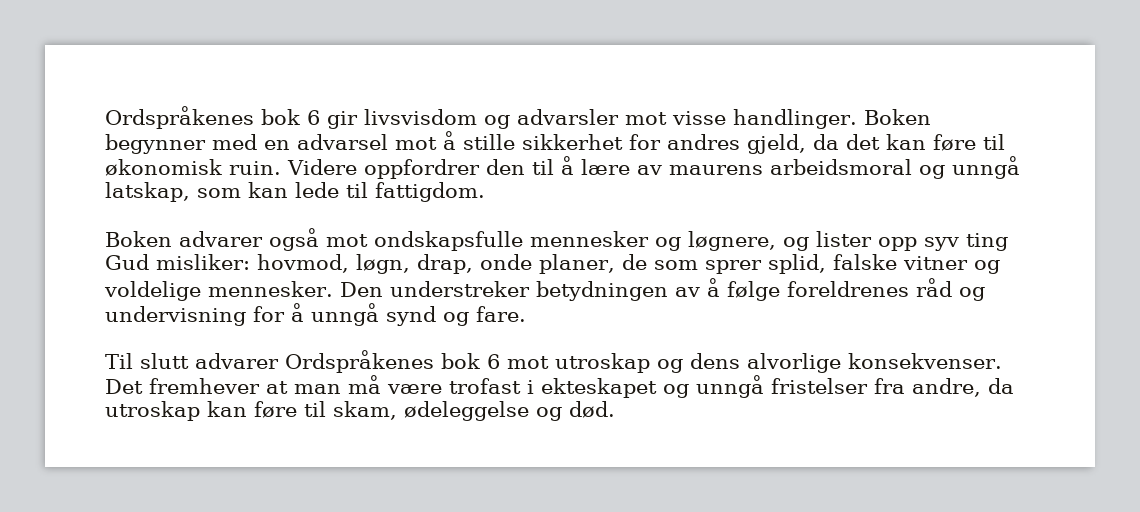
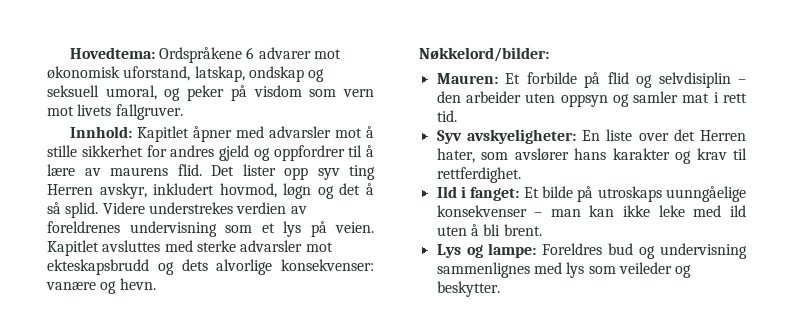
[105,106,931,129] [105,134,388,154] Ordspråkenes bok 6 gir livsvisdom og advarsler mot visse handlinger. Boken begynner med en advarsel -> [69,47,341,63] [47,66,325,82] [47,85,375,101] [47,104,183,120] [69,126,331,142] Hovedtema: Ordspråkene 6 advarer mot økonomisk uforstand, latskap, ondskap og seksuell umoral, og peker på visdom som vern mot livets fallgruver. // Innhold: Kapitlet åpner med advarsler
[747,134,1005,154] [105,159,525,179] gjeld, da det kan føre til økonomisk ruin. Videre oppfordrer den -> [219,145,345,161] gjeld og oppfordrer
[770,156,1020,179] [105,182,485,202] [105,228,1008,251] [105,254,1000,274] [104,278,985,301] [105,303,526,326] [105,350,1002,373] [105,375,1014,398] [105,401,615,421] arbeidsmoral og unngå latskap, som kan lede til fattigdom. // Boken advarer også mot ondskapsfulle mennesker og løgnere, og lister opp syv ting Gud misliker: hovmod, løgn, drap, onde planer, de som sprer splid, falske vitner og voldelige mennesker. Den understreker betydningen av å følge foreldrenes råd og undervisning for å unngå synd og fare. // Til slutt advarer Ordspråkenes bok 6 mot utroskap og dens alvorlige konsekvenser. Det fremhever at man må være trofast i ekteskapet og unngå fristelser fra andre, da utroskap kan føre til skam, ødeleggelse og død. -> [177,164,375,180] [47,183,374,199] [47,202,307,218] [47,221,374,237] [47,240,333,256] [47,259,374,275] [46,278,156,294] [419,47,549,62] [436,72,746,88] [436,91,747,107] [436,110,457,122] [436,129,746,144] [436,148,747,164] [436,167,521,183] [436,186,746,202] [436,205,746,217] [436,224,542,236] [436,243,747,259] [436,262,692,278] [436,281,500,297] flid. Det lister opp syv ting Herren avskyr, inkludert hovmod, løgn og det å så splid. Videre understrekes verdien av foreldrenes undervisning som et lys på veien. Kapitlet avsluttes med sterke advarsler mot ekteskapsbrudd og dets alvorlige konsekvenser: vanære og hevn. // Nøkkelord/bilder: // Mauren: Et forbilde på flid og selvdisiplin – den arbeider uten oppsyn og samler mat i rett tid. // Syv avskyeligheter: En liste over det Herren hater, som avslører hans karakter og krav til rettferdighet. // Ild i fanget: Et bilde på utroskaps uunngåelige konsekvenser – man kan ikke leke med ild uten å bli brent. // Lys og lampe: Foreldres bud og undervisning sammenlignes med lys som veileder og beskytter.

